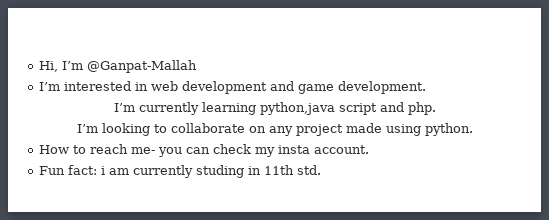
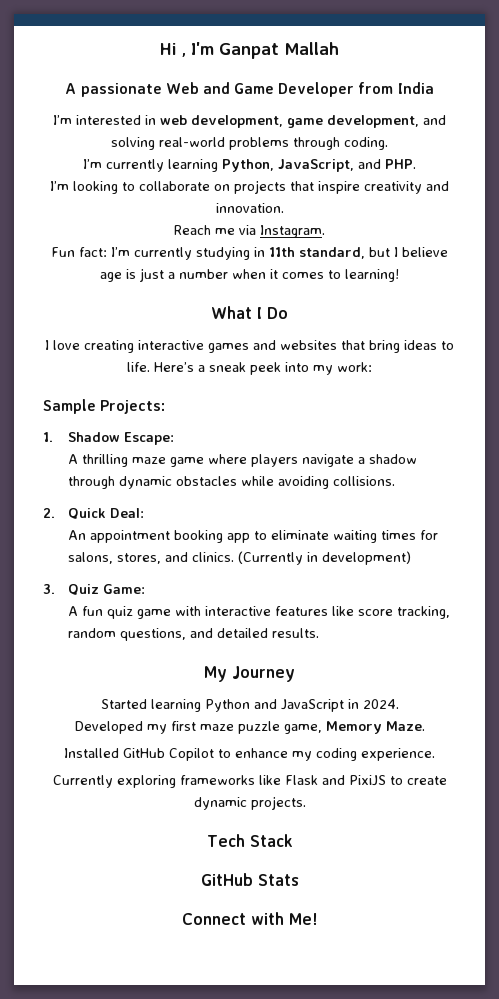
[38,60,197,73] [38,81,426,94] Hi, I’m @Ganpat-Mallah // I’m interested in web development and game development. -> [160,42,339,59] [65,82,434,97] [53,115,446,128] [111,137,388,150] Hi , I'm Ganpat Mallah // A passionate Web and Game Developer from India // I’m interested in web development, game development, and solving real-world problems through coding.
[259,102,436,115] python,java script and php. -> [222,159,416,172] Python, JavaScript, and PHP.
[268,123,473,136] [38,144,369,157] [38,165,321,178] any project made using python. // How to reach me- you can check my insta account. // Fun fact: i am currently studing in 11th std. -> [234,180,449,194] [215,203,284,213] [174,225,325,238] [51,247,448,260] [100,268,399,282] [211,306,288,319] [45,340,454,353] [127,362,372,375] [43,399,166,414] [43,432,174,445] [67,454,417,467] [67,476,395,489] [43,508,144,519] [67,530,438,543] [67,551,411,565] [43,584,145,595] [67,606,450,619] [67,628,319,641] [204,666,295,682] [100,699,399,712] [74,721,425,734] [64,748,435,761] [52,775,447,788] [193,796,306,810] [206,834,293,847] [200,873,299,886] [181,912,318,925] projects that inspire creativity and innovation. // Reach me via Instagram. // Fun fact: I’m currently studying in 11th standard, but I believe age is just a number when it comes to learning! // What I Do // I love creating interactive games and websites that bring ideas to life. Here’s a sneak peek into my work: // Sample Projects: // 1. Shadow Escape: // A thrilling maze game where players navigate a shadow through dynamic obstacles while avoiding collisions. // 2. Quick Deal: // An appointment booking app to eliminate waiting times for salons, stores, and clinics. (Currently in development) // 3. Quiz Game: // A fun quiz game with interactive features like score tracking, random questions, and detailed results. // My Journey // Started learning Python and JavaScript in 2024. // Developed my first maze puzzle game, Memory Maze. // Installed GitHub Copilot to enhance my coding experience. // Currently exploring frameworks like Flask and PixiJS to create dynamic projects. // Tech Stack // GitHub Stats // Connect with Me!

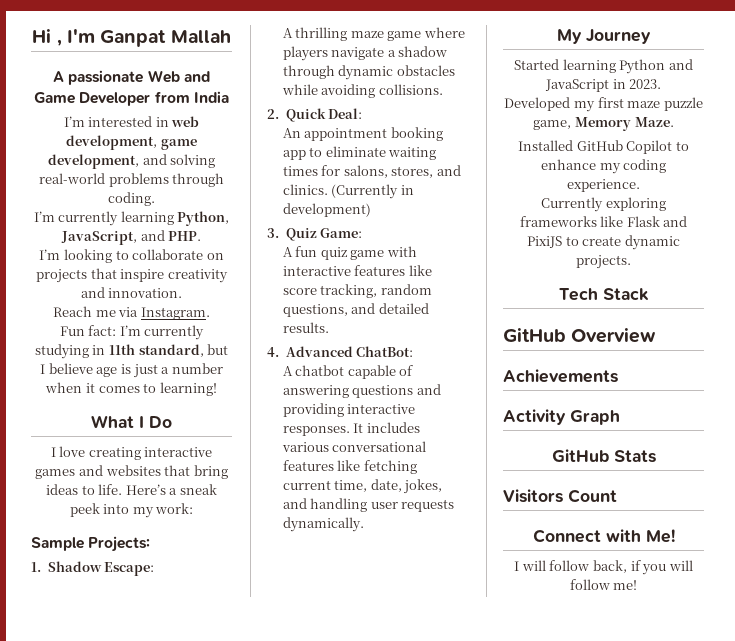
(319, 633) none -> [267,346,414,357] [282,365,414,379] [282,384,441,398] [282,403,416,417] [282,422,420,436] [281,441,427,452] [282,460,417,474] [282,479,443,494] [282,498,455,512] [282,517,364,532] // 4. Advanced ChatBot: // A chatbot capable of answering questions and providing interactive responses. It includes various conversational features like fetching current time, date, jokes, and handling user requests dynamically.
[362,699,399,709] 2024. -> [629,79,662,89] 2023.
(293, 840) none -> [503,328,657,343] [503,369,618,383] [503,409,620,425] // GitHub Overview // Achievements // Activity Graph
(299, 880) none -> [503,489,617,503] // Visitors Count
(318, 919) none -> [514,560,693,575] [569,579,638,590] // I will follow back, if you will follow me!

